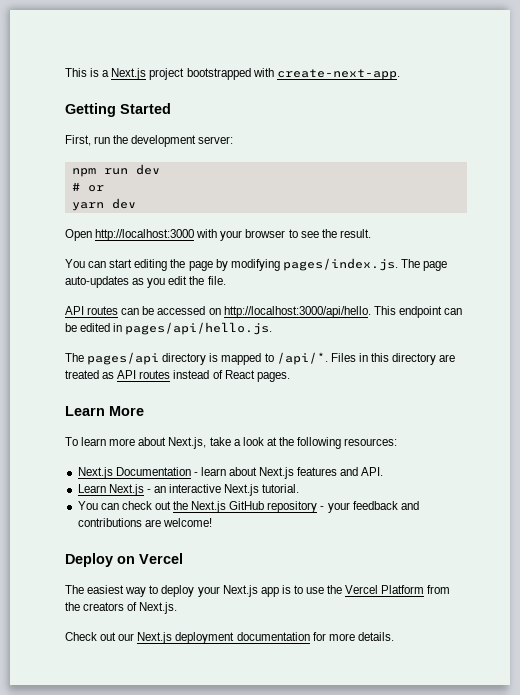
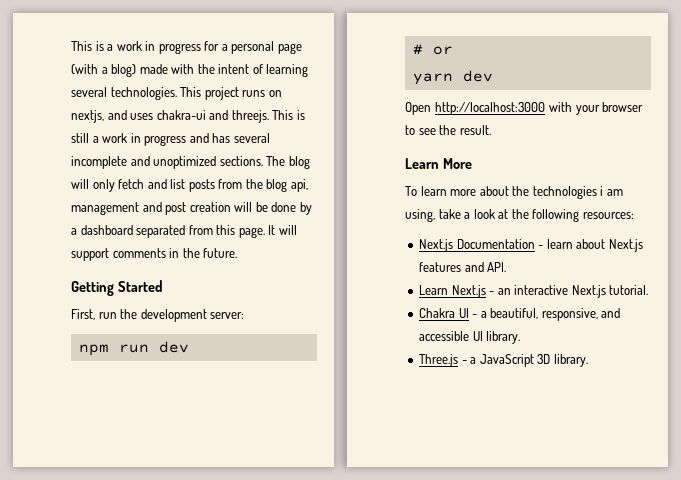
[111,68,400,80] Next.js project bootstrapped with create-next-app. -> [116,41,302,54] [71,64,309,77] [71,87,282,100] [71,110,305,123] [71,133,270,146] [71,156,310,169] [71,179,308,192] [71,202,312,215] [71,225,297,238] [71,248,238,261] work in progress for a personal page (with a blog) made with the intent of learning several technologies. This project runs on nextjs, and uses chakra-ui and threejs. This is still a work in progress and has several incomplete and unoptimized sections. The blog will only fetch and list posts from the blog api, management and post creation will be done by a dashboard separated from this page. It will support comments in the future.
[65,258,448,271] [65,276,226,288] [65,306,462,318] [65,322,273,335] [65,352,456,365] [65,370,290,382] // You can start editing the page by modifying pages/index.js. The page auto-updates as you edit the file. // API routes can be accessed on http://localhost:3000/api/hello. This endpoint can be edited in pages/api/hello.js. // The pages/api directory is mapped to /api/*. Files in this directory are treated as API routes instead of React pages. -> (491, 130) none
[168,437,207,449] Next.js, -> [512,186,623,199] [405,209,435,222] the technologies i am using,
[77,501,419,513] [77,518,212,527] [65,553,183,567] [65,585,451,597] [65,602,178,614] [65,632,394,644] You can check out the Next.js GitHub repository - your feedback and contributions are welcome! // Deploy on Vercel // The easiest way to deploy your Next.js app is to use the Vercel Platform from the creators of Next.js. // Check out our Next.js deployment documentation for more details. -> [419,308,621,321] [419,331,521,344] [419,354,588,367] Chakra UI - a beautiful, responsive, and accessible UI library. // Three.js - a JavaScript 3D library.

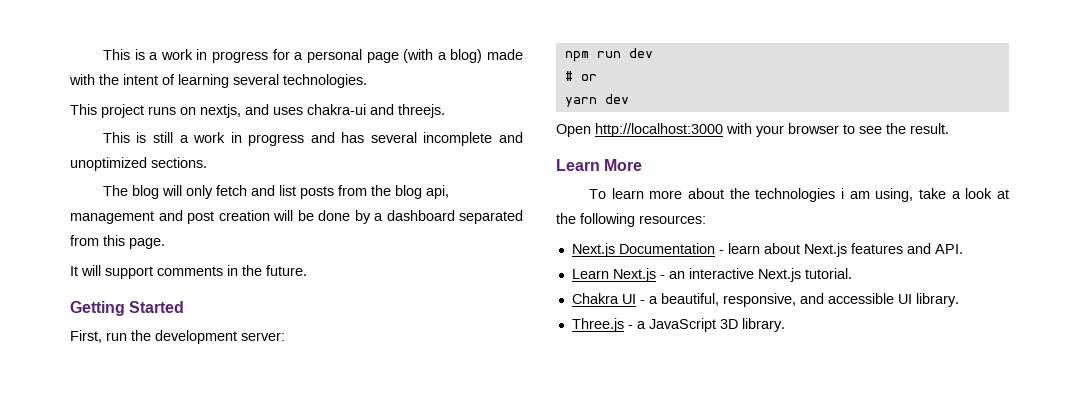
(177, 93) none -> (367, 81) //
(269, 116) none -> (445, 111) //
(263, 161) none -> (207, 162) //
(265, 232) none -> (165, 243) //

